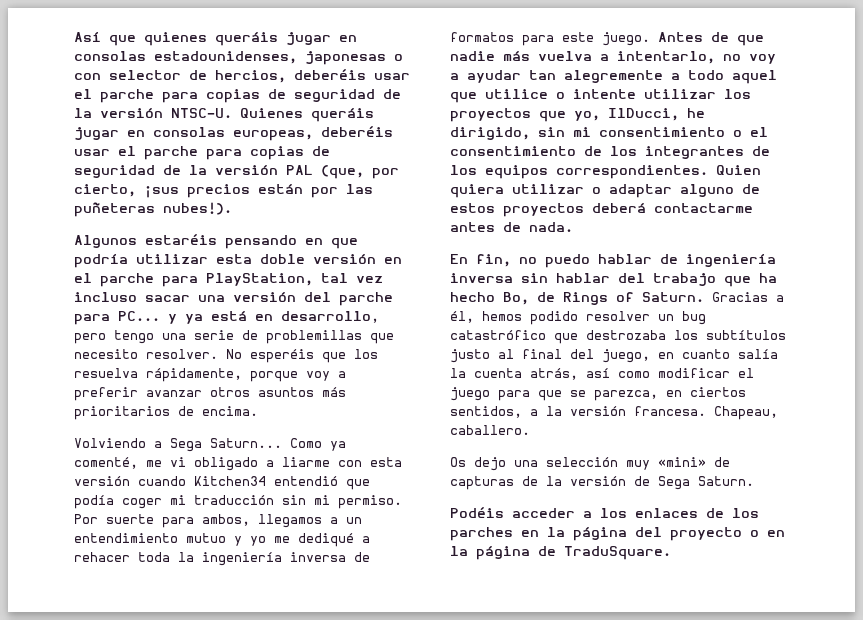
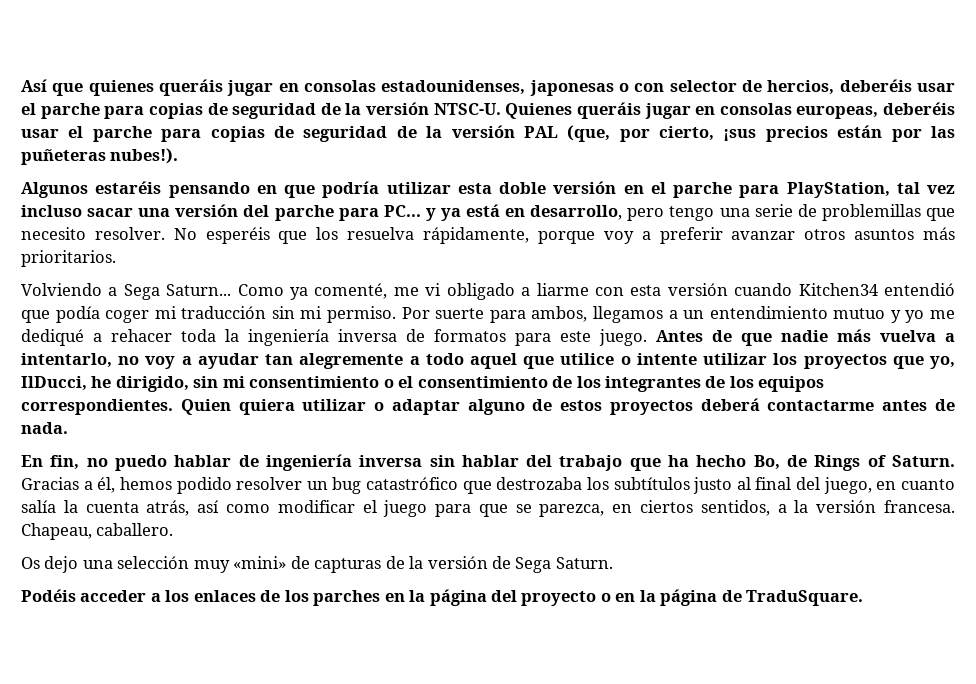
[74,406,258,420] prioritarios de encima. -> [21,250,116,267] prioritarios.

